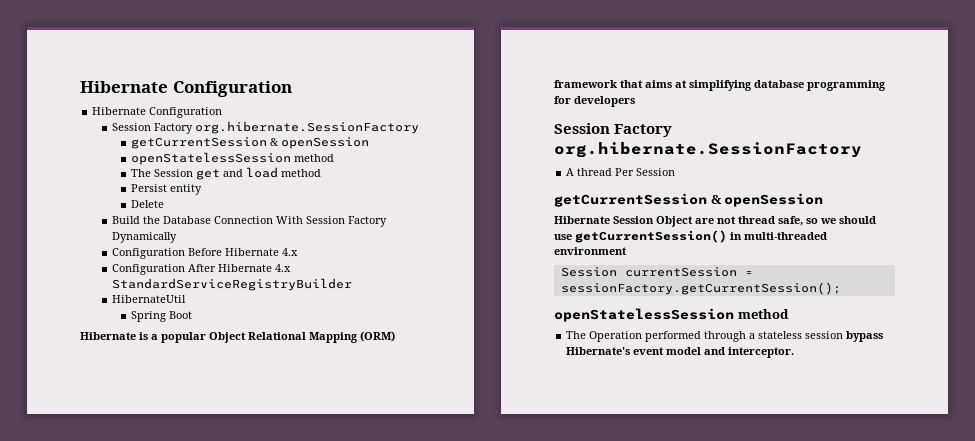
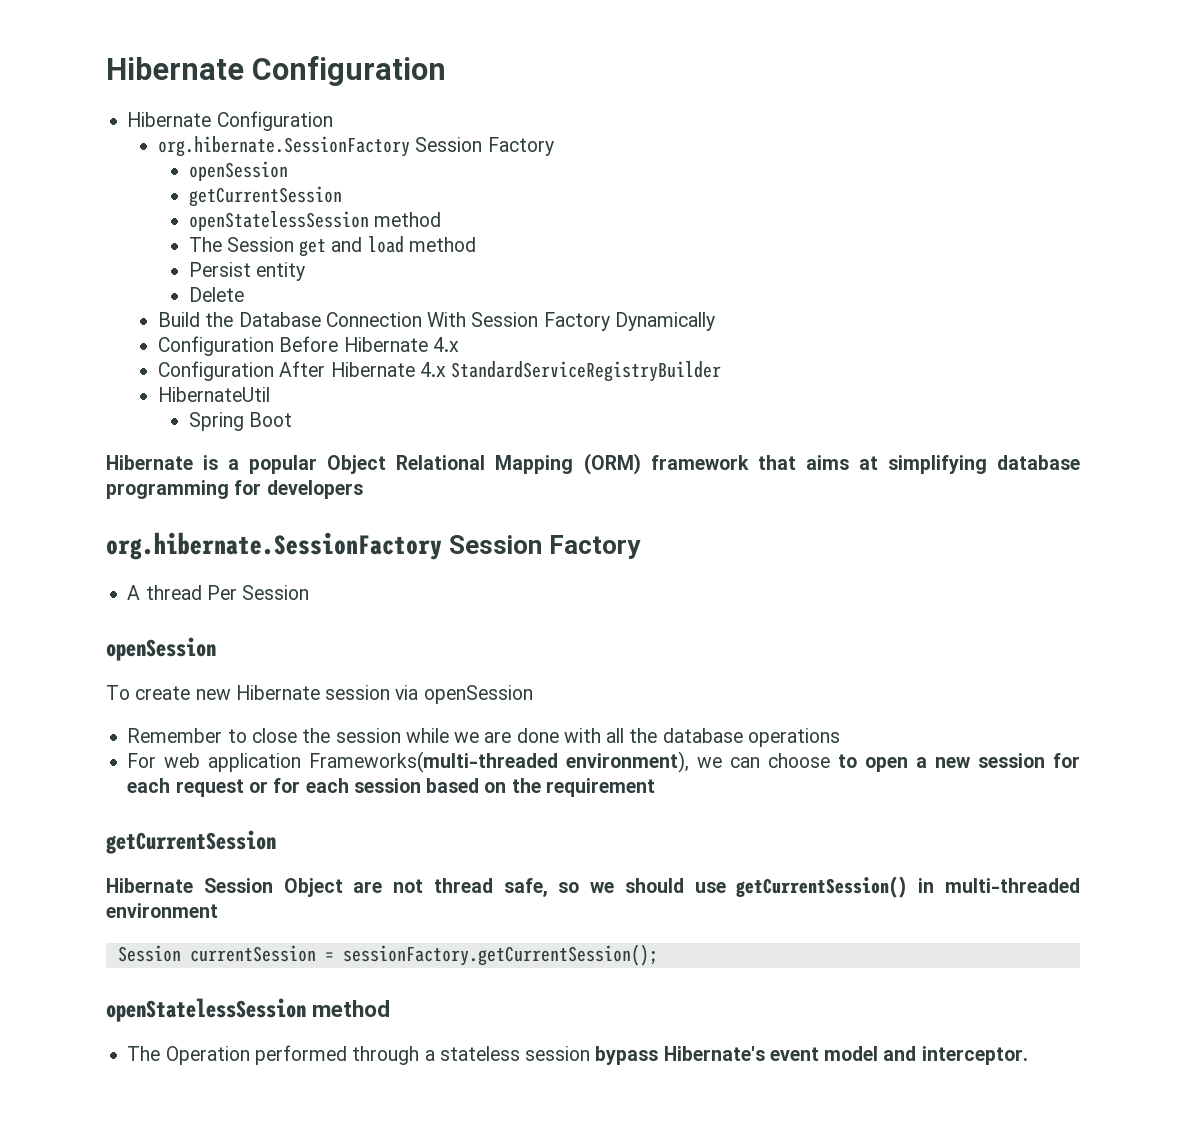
[111,121,419,134] [131,137,370,149] Session Factory org.hibernate.SessionFactory // getCurrentSession & openSession -> [157,136,554,157] [188,161,288,181] [188,186,342,207] org.hibernate.SessionFactory Session Factory // openSession // getCurrentSession
[554,123,673,137] [554,142,862,158] Session Factory org.hibernate.SessionFactory -> [106,532,642,560] org.hibernate.SessionFactory Session Factory
[554,193,824,207] // getCurrentSession & openSession -> [106,637,216,661] [106,685,533,704] [127,728,840,747] [127,751,1081,773] [127,778,655,797] [106,830,276,854] // openSession // To create new Hibernate session via openSession // Remember to close the session while we are done with all the database operations // For web application Frameworks(multi-threaded environment), we can choose to open a new session for each request or for each session based on the requirement // getCurrentSession

